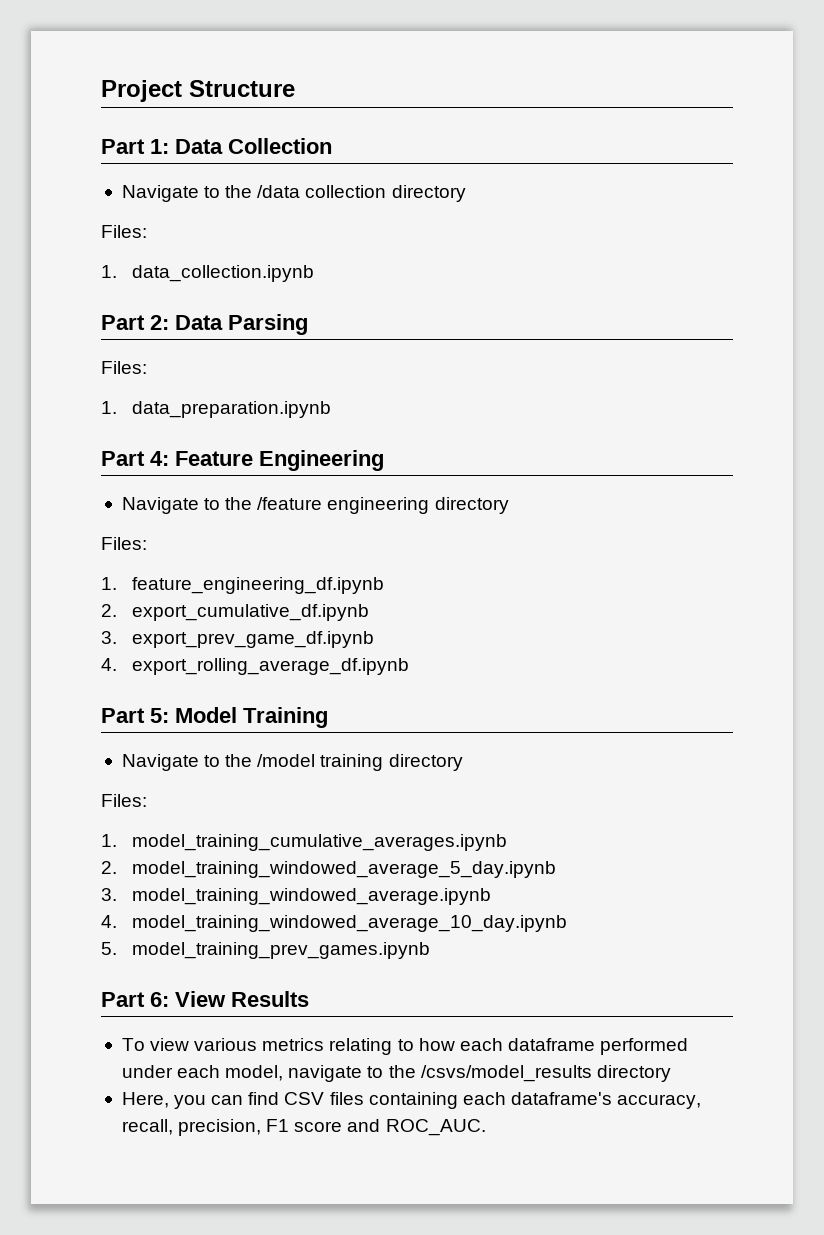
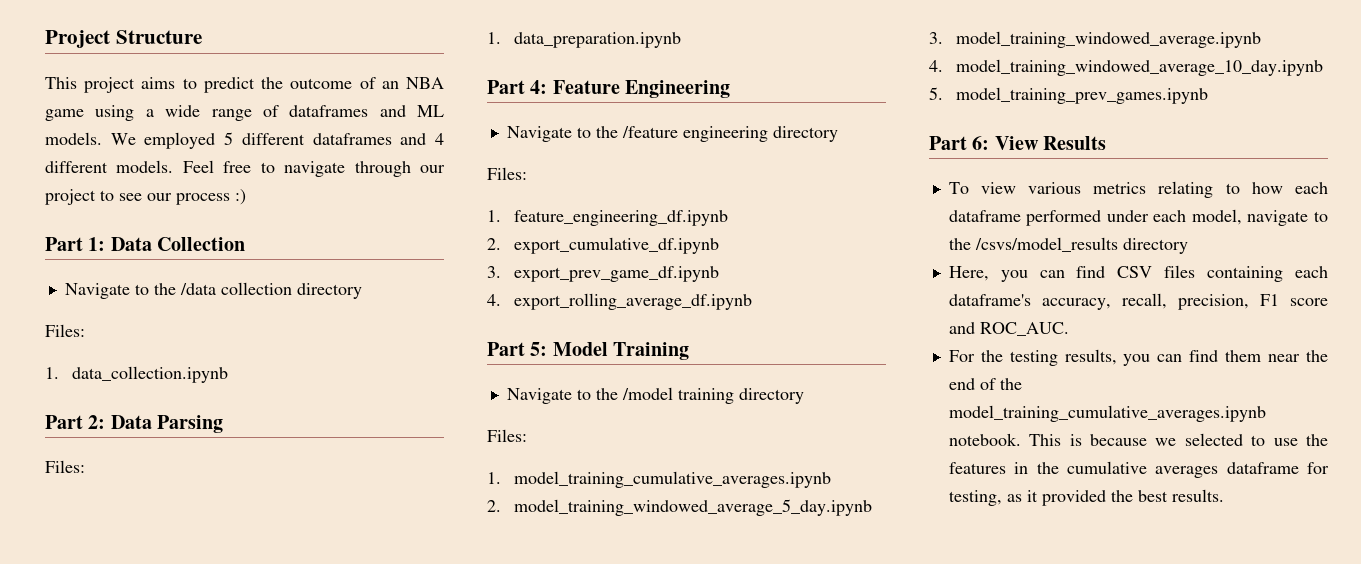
(295, 88) none -> [45,77,445,93] [45,105,444,121] [45,132,445,149] [45,160,445,177] [45,189,246,205] // This project aims to predict the outcome of an NBA game using a wide range of dataframes and ML models. We employed 5 different dataframes and 4 different models. Feel free to navigate through our project to see our process :)
(486, 1127) none -> [948,349,1328,366] [948,378,1022,390] [948,405,1266,422] [948,433,1328,446] [948,461,1329,478] [948,489,1224,506] // For the testing results, you can find them near the end of the model_training_cumulative_averages.ipynb notebook. This is because we selected to use the features in the cumulative averages dataframe for testing, as it provided the best results.

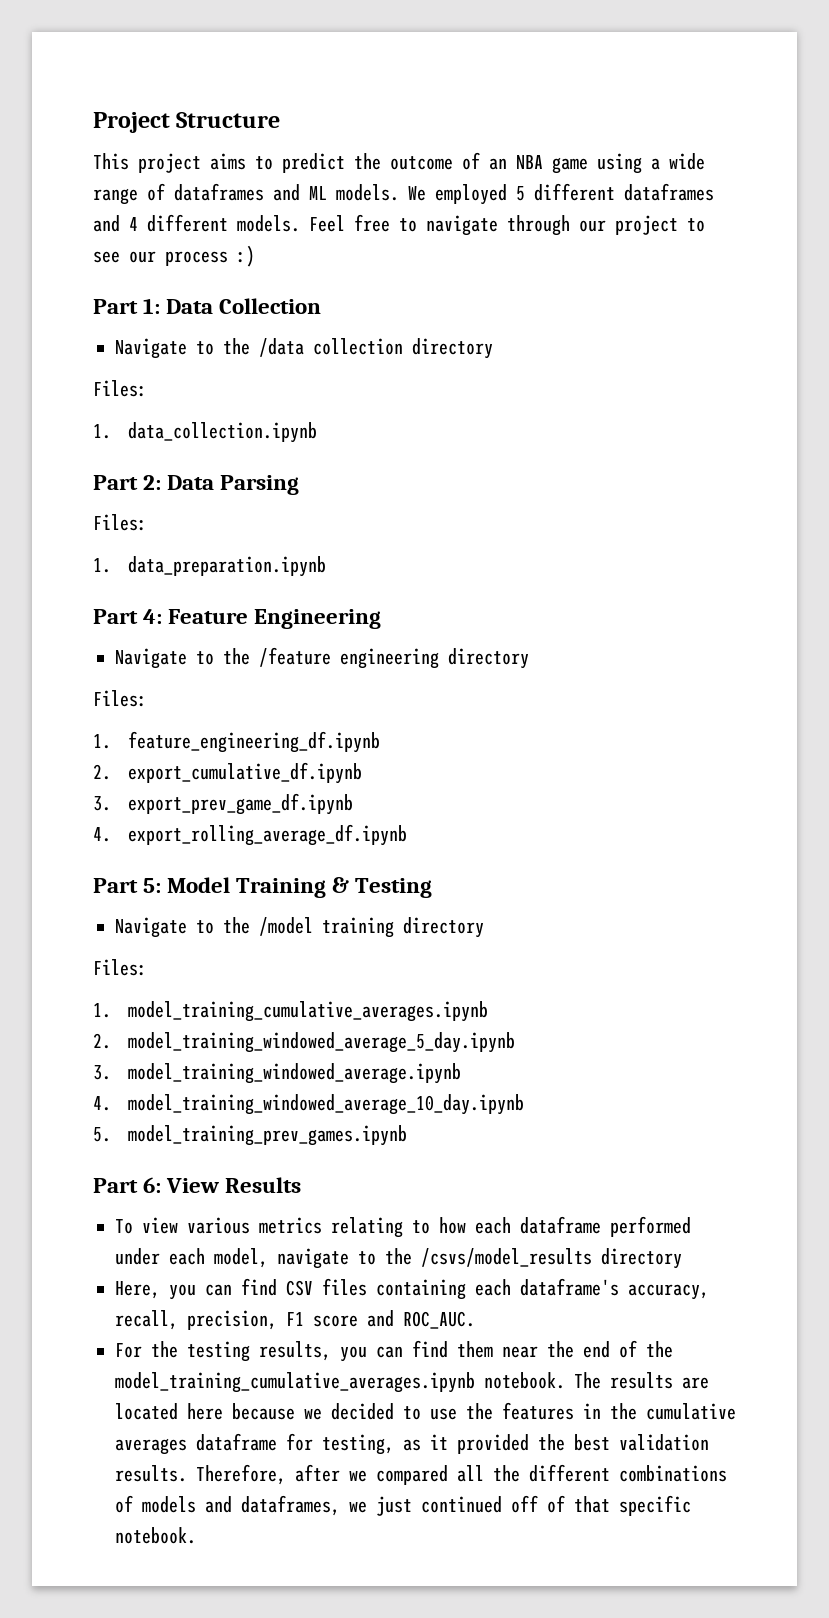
(690, 351) none -> [332,877,433,898] & Testing
[1029,434,1082,446] This is -> [574,1372,709,1389] [115,1403,223,1420] The results are located here
[1184,433,1243,446] selected -> [331,1403,394,1420] decided
[1171,489,1224,502] results. -> [619,1434,709,1451] [115,1464,727,1485] [115,1495,691,1516] [115,1527,196,1544] validation results. Therefore, after we compared all the different combinations of models and dataframes, we just continued off of that specific notebook.

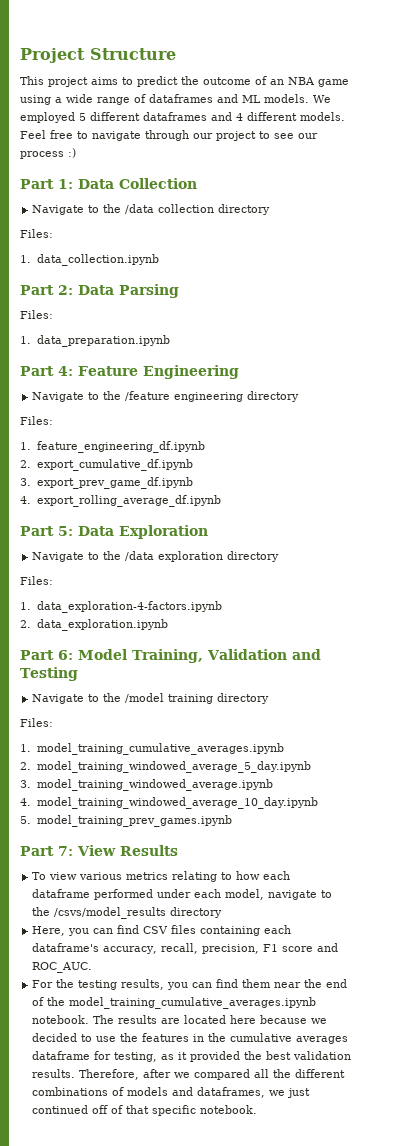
[167,877,350,898] Model Training & -> [78,525,208,539] [32,551,280,562] [20,576,53,585] [20,601,222,613] [20,619,168,631] [20,649,321,663] Data Exploration // Navigate to the /data exploration directory // Files: // 1. data_exploration-4-factors.ipynb // 2. data_exploration.ipynb // Part 6: Model Training, Validation and
[143,1177,162,1193] 6: -> [58,846,73,856] 7:

